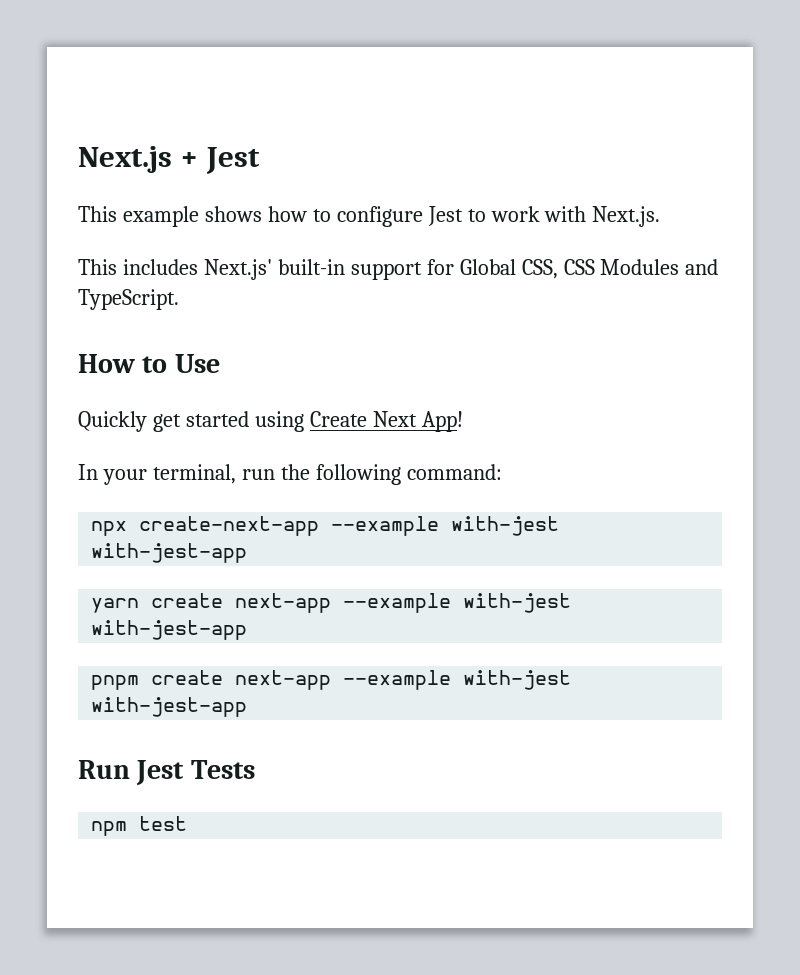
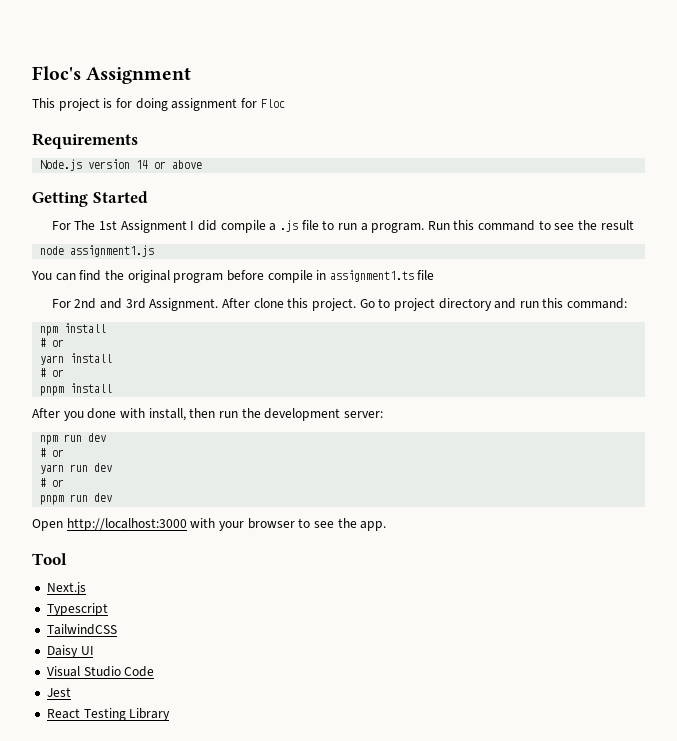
[78,146,260,174] [78,206,661,227] [78,259,719,280] [78,289,179,310] [78,354,220,373] [78,411,463,432] [78,464,502,485] [91,516,560,536] [91,543,248,563] [91,593,572,613] [91,620,248,640] [91,670,572,690] [91,697,248,717] [78,760,255,786] [91,816,188,836] Next.js + Jest // This example shows how to configure Jest to work with Next.js. // This includes Next.js' built-in support for Global CSS, CSS Modules and TypeScript. // How to Use // Quickly get started using Create Next App! // In your terminal, run the following command: // npx create-next-app --example with-jest with-jest-app // yarn create next-app --example with-jest with-jest-app // pnpm create next-app --example with-jest with-jest-app // Run Jest Tests // npm test -> [32,66,192,84] [32,98,285,111] [32,133,138,149] [40,159,203,171] [32,191,148,207] [51,220,634,233] [40,245,155,257] [31,270,435,283] [51,298,628,311] [40,323,107,336] [40,338,65,347] [40,353,113,365] [40,368,65,377] [40,383,113,396] [32,408,383,421] [40,433,107,445] [40,448,65,457] [40,463,113,474] [40,478,65,487] [40,493,113,505] [32,518,387,531] [32,553,67,565] [46,582,86,595] [46,603,108,616] [46,624,117,635] [46,645,94,658] [46,666,155,677] [46,687,71,697] [46,708,171,721] Floc's Assignment // This project is for doing assignment for Floc // Requirements // Node.js version 14 or above // Getting Started // For The 1st Assignment I did compile a .js file to run a program. Run this command to see the result // node assignment1.js // You can find the original program before compile in assignment1.ts file // For 2nd and 3rd Assignment. After clone this project. Go to project directory and run this command: // npm install // # or // yarn install // # or // pnpm install // After you done with install, then run the development server: // npm run dev // # or // yarn run dev // # or // pnpm run dev // Open http://localhost:3000 with your browser to see the app. // Tool // Next.js // Typescript // TailwindCSS // Daisy UI // Visual Studio Code // Jest // React Testing Library

